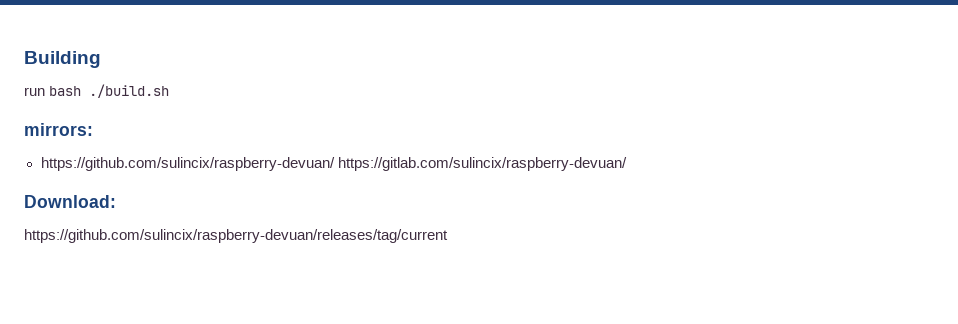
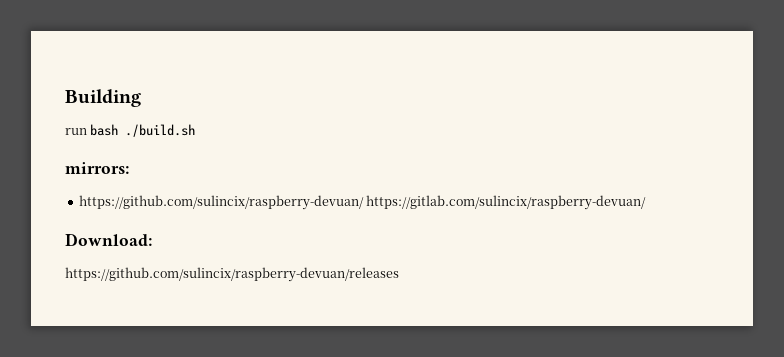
[24,229,448,243] https://github.com/sulincix/raspberry-devuan/releases/tag/current -> [65,267,399,282] https://github.com/sulincix/raspberry-devuan/releases

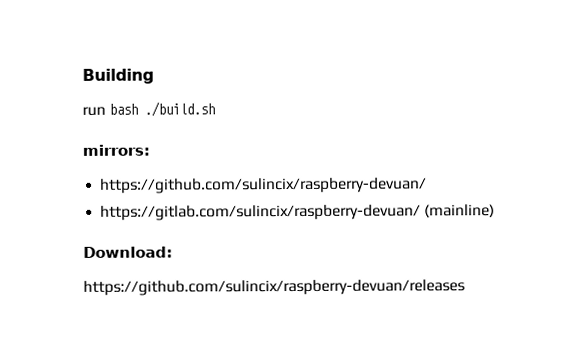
(364, 202) none -> (428, 185) //
(647, 202) none -> [424,204,496,218] (mainline)

